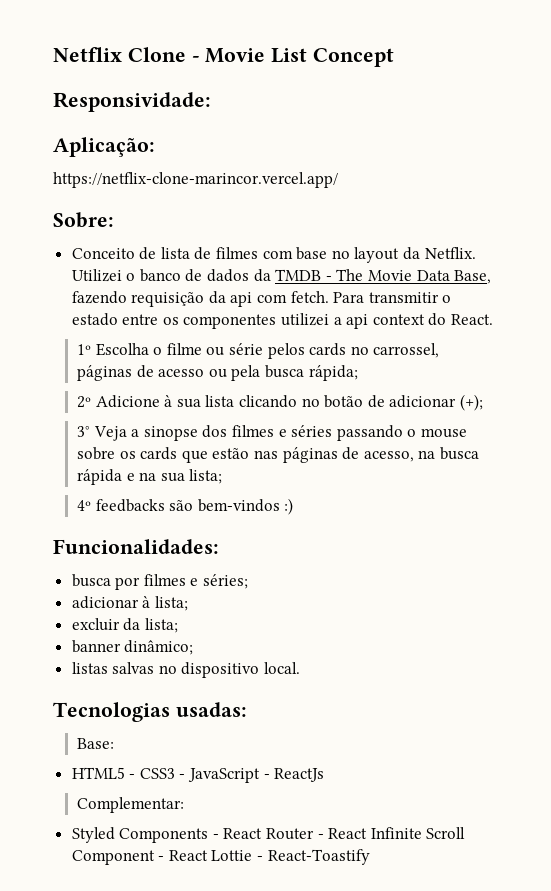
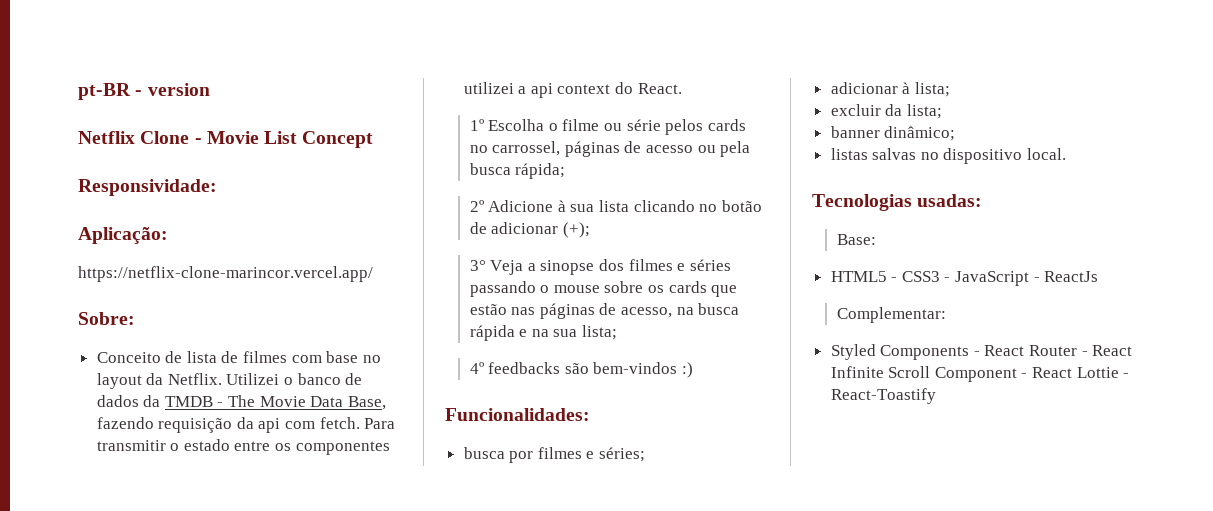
(53, 54) none -> [78,83,210,100] pt-BR - version //

